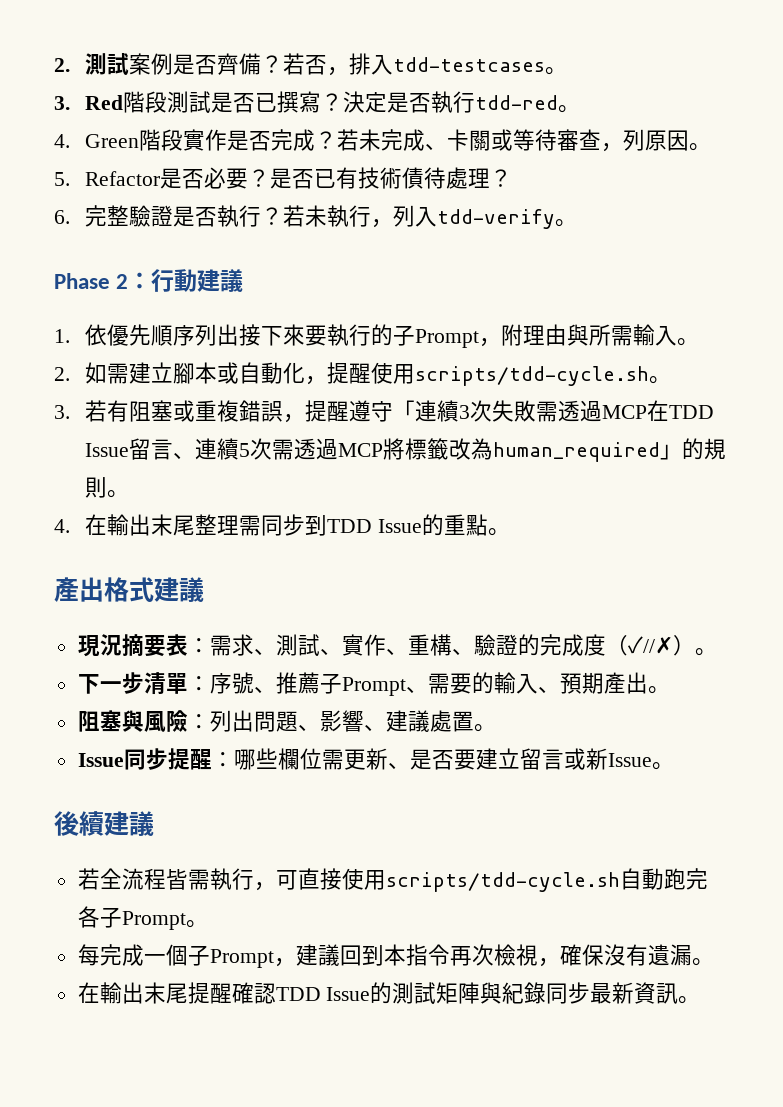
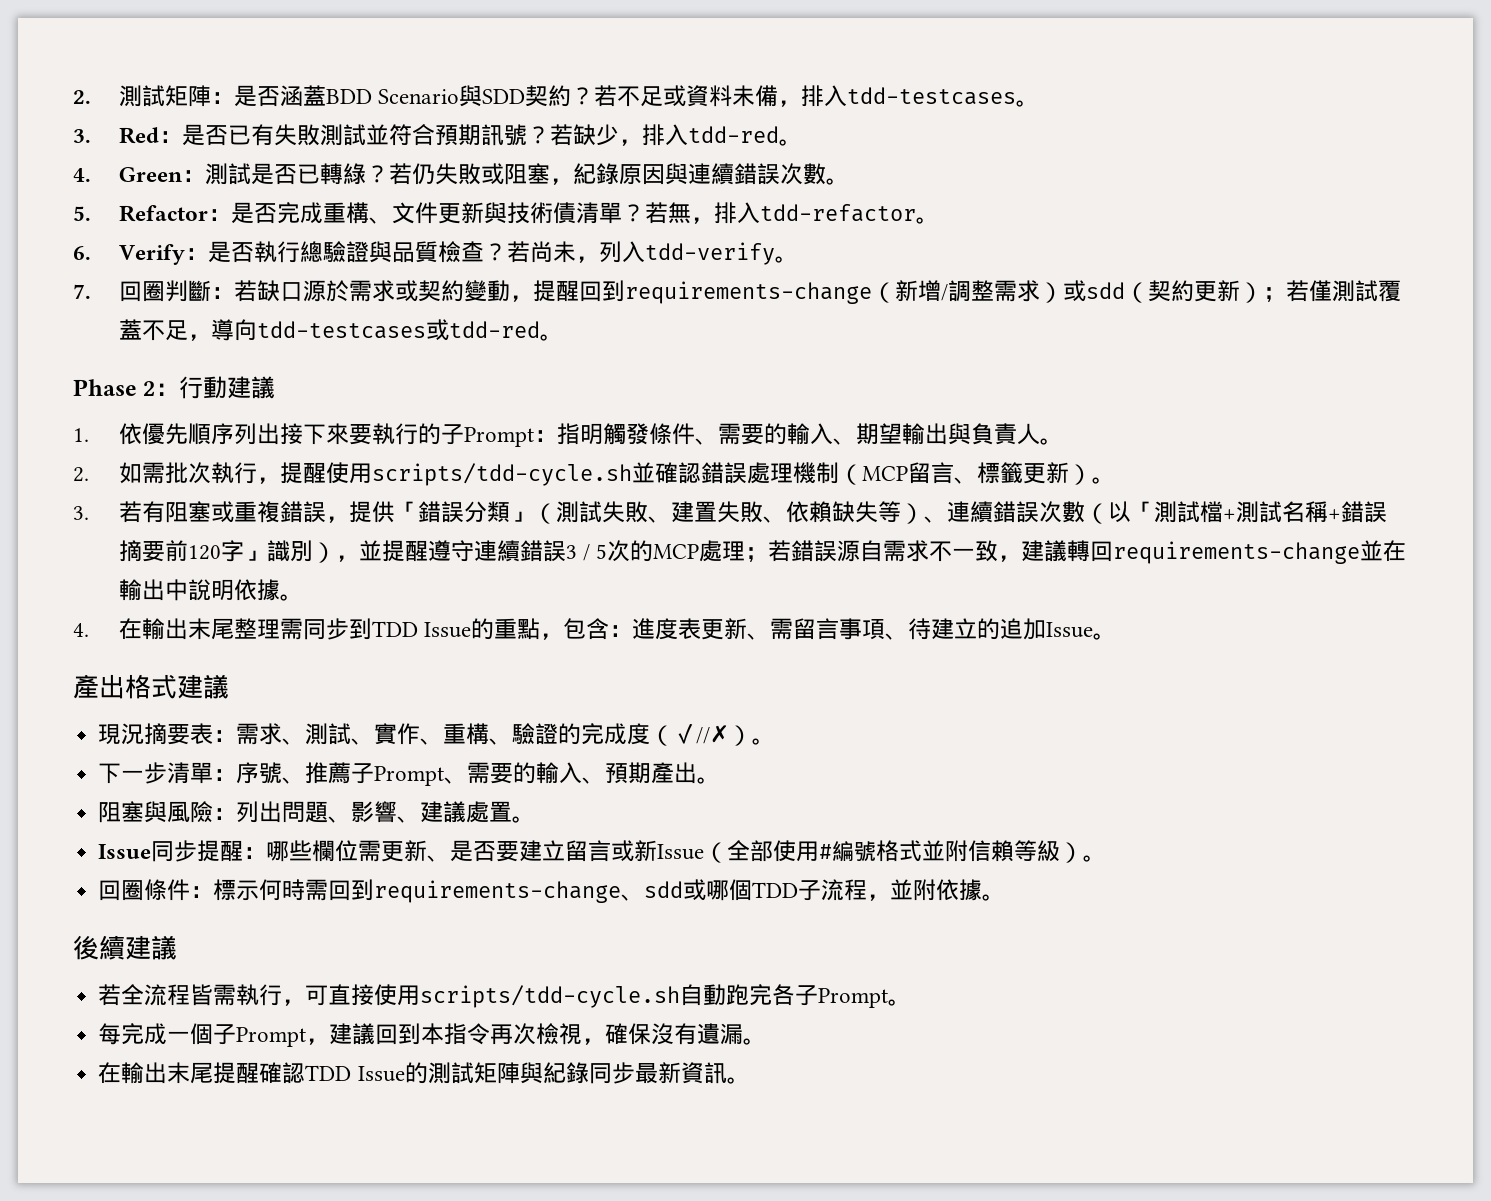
[129,53,328,75] 案例是否齊備？若否 -> [164,85,779,107] 矩陣：是否涵蓋BDD Scenario與SDD契約？若不足或資料未備
[123,91,581,114] [54,129,712,152] [54,167,513,189] [54,205,556,229] 階段測試是否已撰寫？決定是否執行tdd-red。 // 4. Green階段實作是否完成？若未完成、卡關或等待審查，列原因。 // 5. Refactor是否必要？是否已有技術債待處理？ // 6.完整驗證是否執行？若未執行，列入tdd-verify -> [158,124,802,146] [73,163,849,185] [73,202,939,224] [73,241,798,265] [73,280,1401,304] [118,319,540,341] ：是否已有失敗測試並符合預期訊號？若缺少，排入tdd-red。 // 4. Green：測試是否已轉綠？若仍失敗或阻塞，紀錄原因與連續錯誤次數。 // 5. Refactor：是否完成重構、文件更新與技術債清單？若無，排入tdd-refactor。 // 6. Verify：是否執行總驗證與品質檢查？若尚未，列入tdd-verify。 // 7.回圈判斷：若缺口源於需求或契約變動，提醒回到requirements-change（新增/調整需求）或sdd（契約更新）；若僅測試覆蓋不足，導向tdd-testcases或tdd-red
[479,324,700,347] [54,362,650,386] ，附理由與所需輸入。 // 2.如需建立腳本或自動化，提醒使用scripts/tdd-cycle.sh -> [533,423,1063,445] [73,462,1092,486] ：指明觸發條件、需要的輸入、期望輸出與負責人。 // 2.如需批次執行，提醒使用scripts/tdd-cycle.sh並確認錯誤處理機制（MCP留言、標籤更新）
[327,400,715,422] [85,438,727,462] [85,477,108,498] 醒遵守「連續3次失敗需透過MCP在TDD Issue留言、連續5次需透過MCP將標籤改為human_required」的規則 -> [371,501,1387,524] [118,540,1407,564] [118,579,280,601] 供「錯誤分類」（測試失敗、建置失敗、依賴缺失等）、連續錯誤次數（以「測試檔+測試名稱+錯誤摘要前120字」識別），並提醒遵守連續錯誤3 / 5次的MCP處理；若錯誤源自需求不一致，建議轉回requirements-change並在輸出中說明依據
(489, 525) none -> [540,618,1094,640] ，包含：進度表更新、需留言事項、待建立的追加Issue
(652, 760) none -> [704,840,1107,863] [98,879,983,903] （全部使用#編號格式並附信賴等級）。 // 回圈條件：標示何時需回到requirements-change、sdd或哪個TDD子流程，並附依據

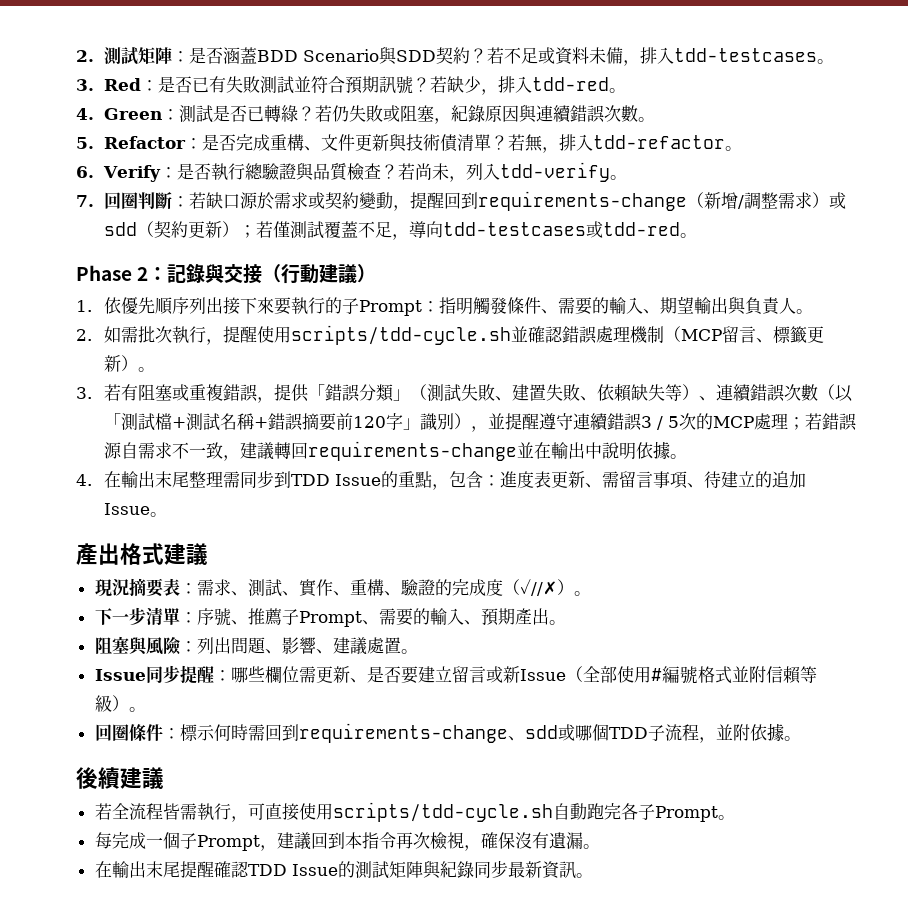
(180, 389) none -> [167,264,282,284] 記錄與交接（
(276, 387) none -> [357,264,377,283] ）

